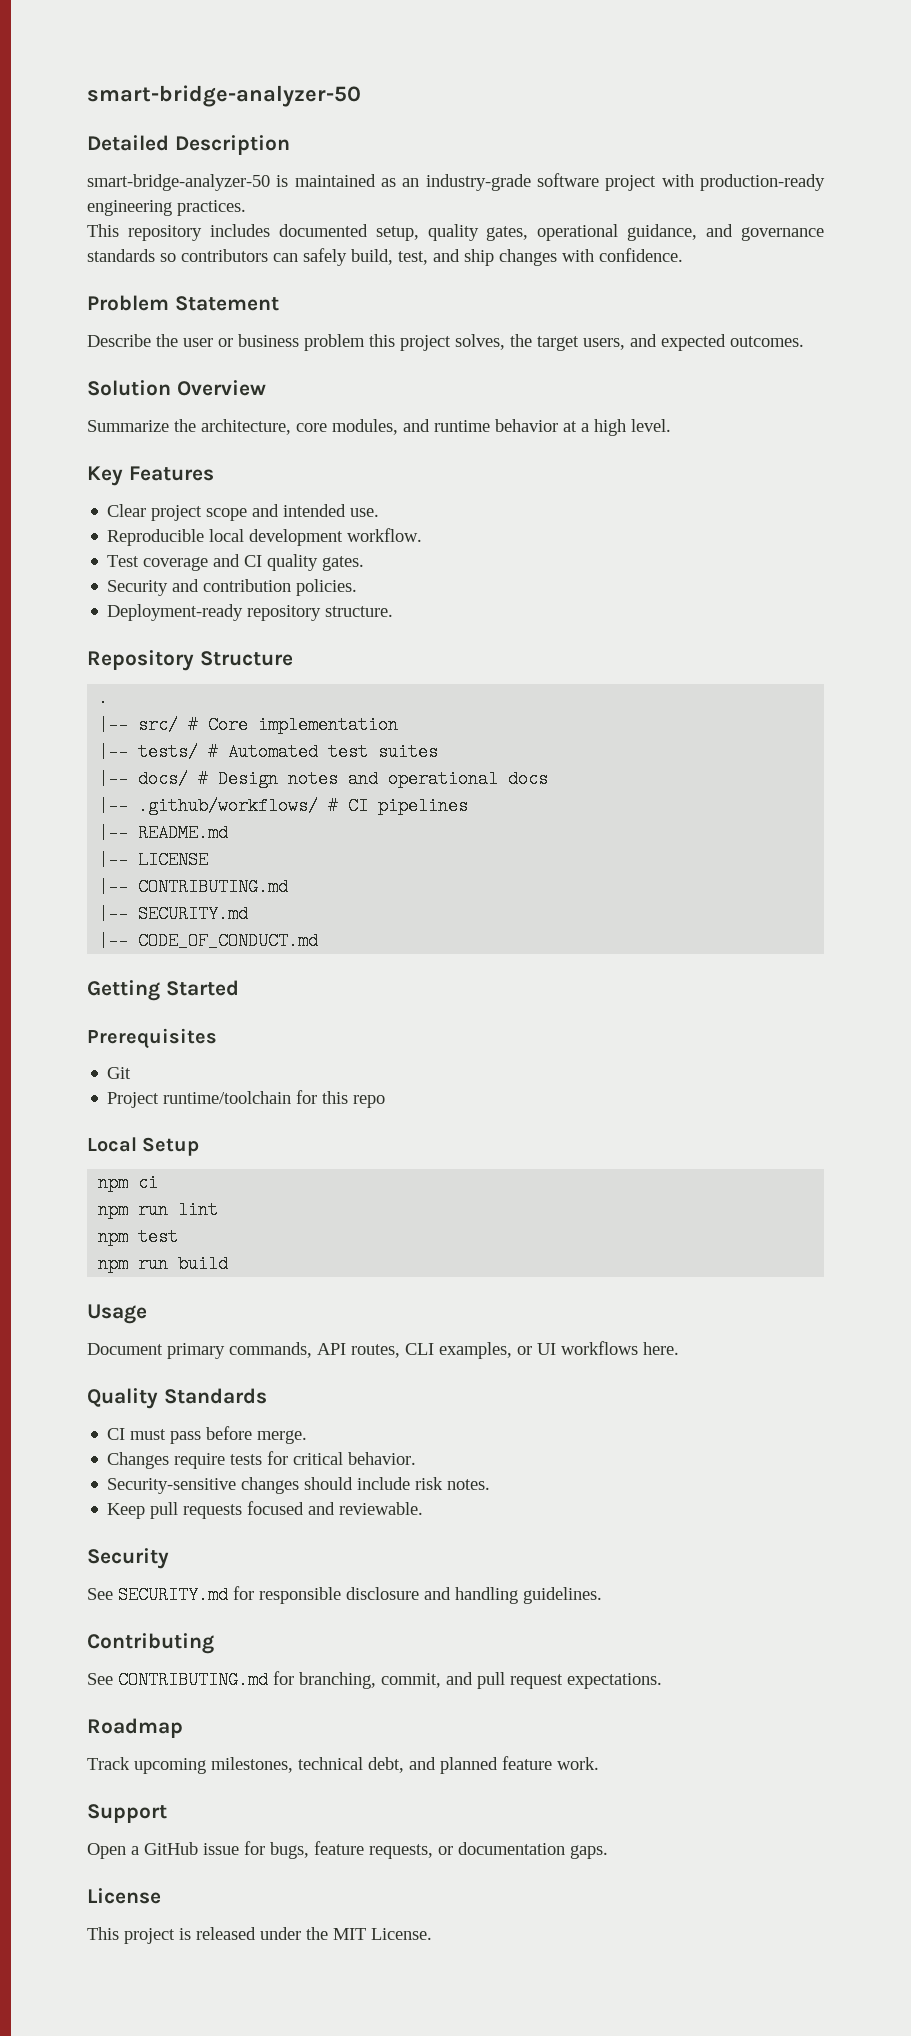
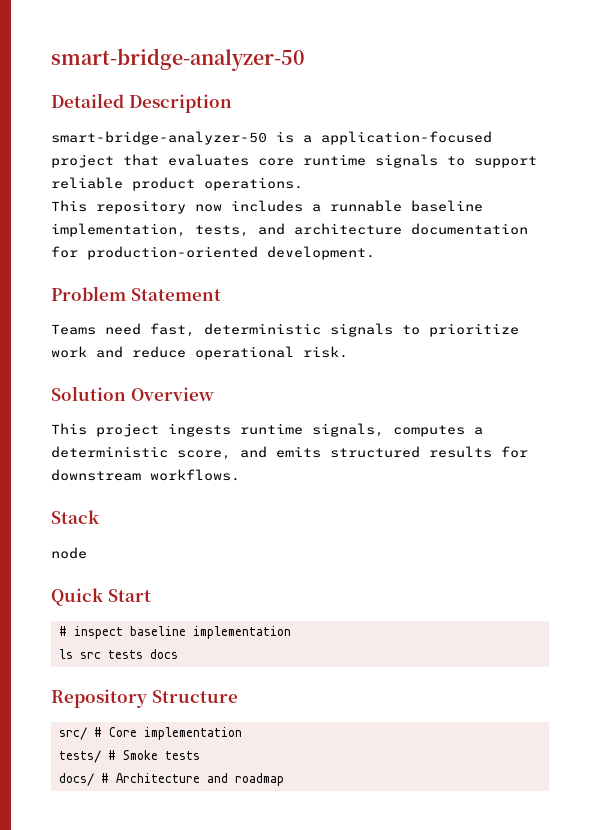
[294,173,825,191] [87,200,246,216] [87,224,824,241] [87,248,683,266] [87,295,279,311] [87,334,804,351] [87,380,266,396] [87,419,671,436] [87,466,214,486] [107,504,380,521] [107,528,423,546] [107,554,365,571] [107,579,358,596] [107,604,394,621] maintained as an industry-grade software project with production-ready engineering practices. // This repository includes documented setup, quality gates, operational guidance, and governance standards so contributors can safely build, test, and ship changes with confidence. // Problem Statement // Describe the user or business problem this project solves, the target users, and expected outcomes. // Solution Overview // Summarize the architecture, core modules, and runtime behavior at a high level. // Key Features // Clear project scope and intended use. // Reproducible local development workflow. // Test coverage and CI quality gates. // Security and contribution policies. // Deployment-ready repository structure. -> [303,131,492,145] [51,154,537,168] [51,177,303,191] [51,200,483,214] [51,223,528,237] [51,246,375,260] [51,286,221,301] [51,323,519,337] [51,346,348,360] [51,386,214,401] [51,423,483,437] [51,446,528,460] [51,469,240,481] [51,510,99,524] [51,547,87,559] [51,588,151,606] [58,626,291,639] [58,649,178,659] a application-focused project that evaluates core runtime signals to support reliable product operations. // This repository now includes a runnable baseline implementation, tests, and architecture documentation for production-oriented development. // Problem Statement // Teams need fast, deterministic signals to prioritize work and reduce operational risk. // Solution Overview // This project ingests runtime signals, computes a deterministic score, and emits structured results for downstream workflows. // Stack // node // Quick Start // # inspect baseline implementation // ls src tests docs
[98,689,109,707] [98,716,129,734] . // |-- -> (238, 696) none
[98,743,129,761] |-- -> (242, 733) none
[228,743,439,761] [98,770,549,788] [98,797,469,815] [98,824,229,842] [98,851,209,869] [98,878,289,896] [98,905,249,923] [98,932,319,950] [87,980,239,1001] [87,1028,217,1049] [107,1067,132,1079] [107,1090,386,1108] [87,1137,200,1156] [98,1174,159,1192] [98,1201,219,1219] [98,1228,179,1246] [98,1255,229,1273] [87,1304,147,1324] [87,1341,679,1359] [87,1388,267,1409] [107,1426,308,1444] [107,1451,417,1469] [107,1477,491,1494] [107,1501,424,1519] [87,1548,169,1569] [87,1586,602,1604] [87,1633,214,1654] [87,1671,662,1689] [87,1718,183,1738] [87,1756,599,1774] [87,1804,167,1823] [87,1841,608,1859] [87,1888,161,1904] [87,1927,432,1944] Automated test suites // |-- docs/ # Design notes and operational docs // |-- .github/workflows/ # CI pipelines // |-- README.md // |-- LICENSE // |-- CONTRIBUTING.md // |-- SECURITY.md // |-- CODE_OF_CONDUCT.md // Getting Started // Prerequisites // Git // Project runtime/toolchain for this repo // Local Setup // npm ci // npm run lint // npm test // npm run build // Usage // Document primary commands, API routes, CLI examples, or UI workflows here. // Quality Standards // CI must pass before merge. // Changes require tests for critical behavior. // Security-sensitive changes should include risk notes. // Keep pull requests focused and reviewable. // Security // See SECURITY.md for responsible disclosure and handling guidelines. // Contributing // See CONTRIBUTING.md for branching, commit, and pull request expectations. // Roadmap // Track upcoming milestones, technical debt, and planned feature work. // Support // Open a GitHub issue for bugs, feature requests, or documentation gaps. // License // This project is released under the MIT License. -> [122,750,200,760] [58,773,284,786] Smoke tests // docs/ # Architecture and roadmap

